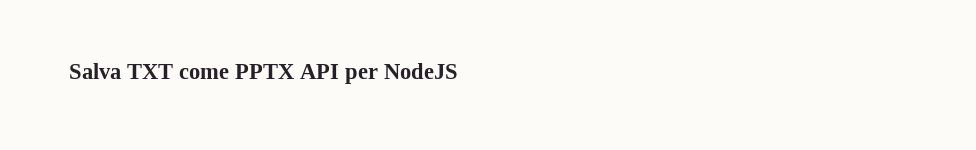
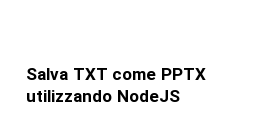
[300,64,379,84] API per -> [26,90,112,102] utilizzando

